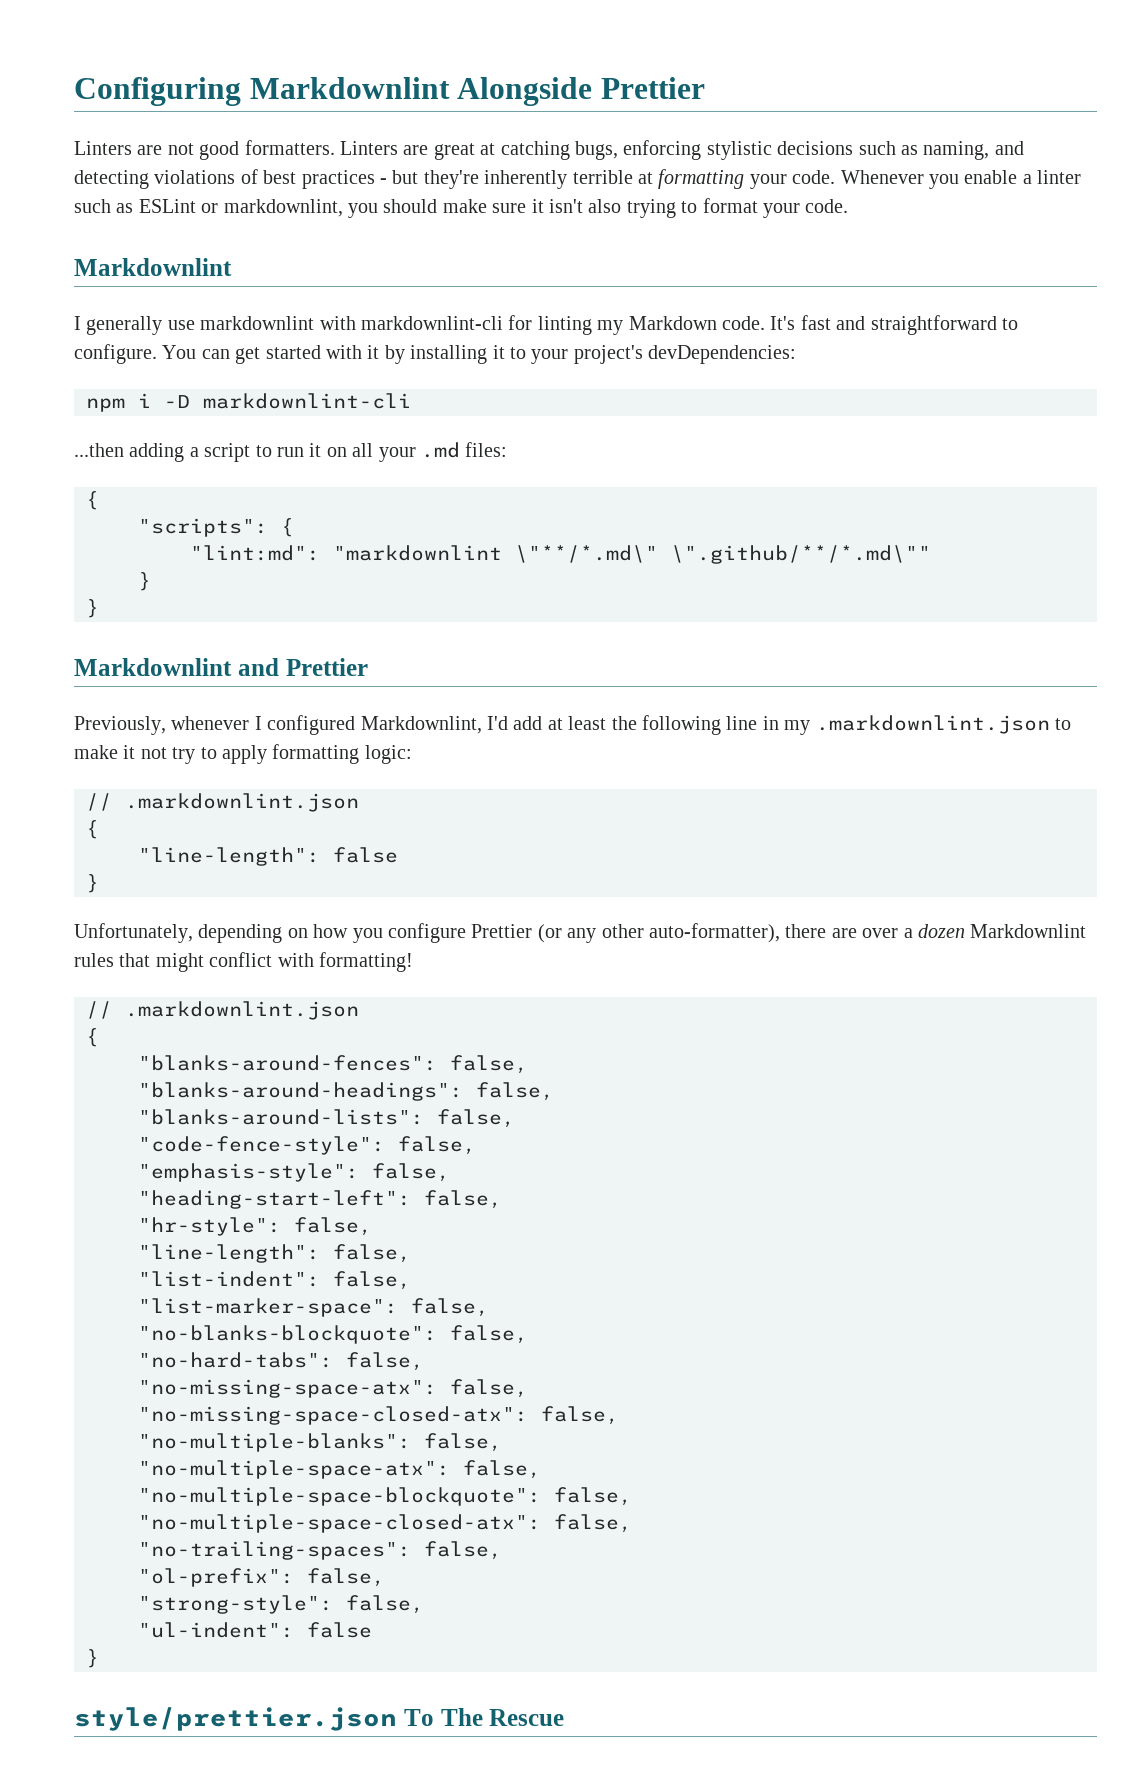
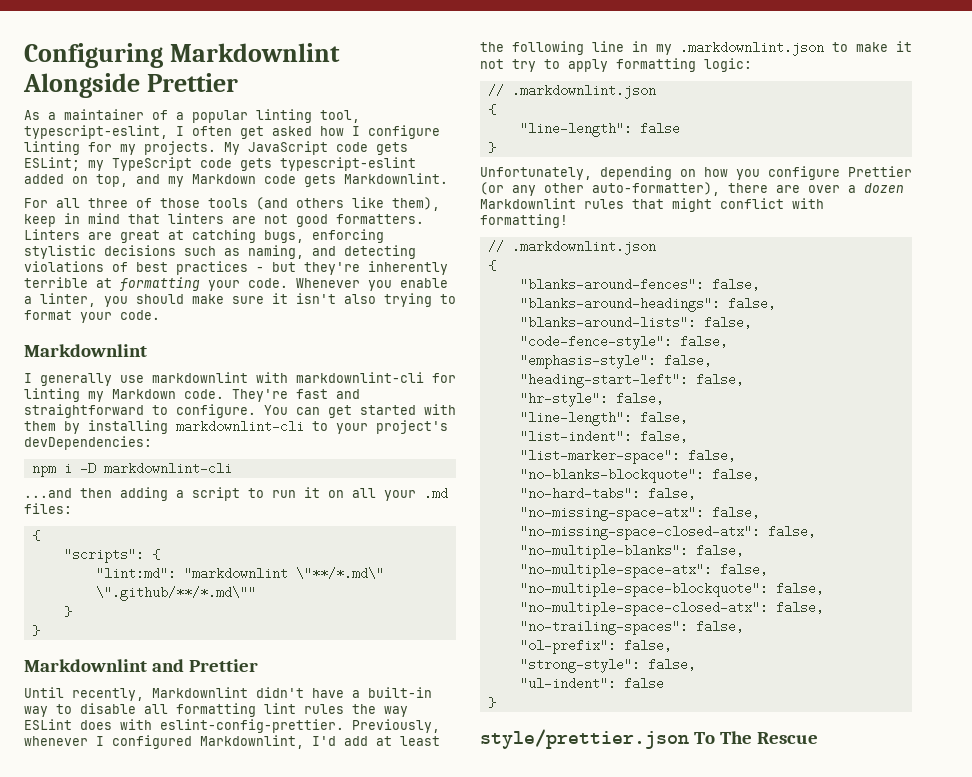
[74,141,132,155] Linters -> [24,109,360,123] [24,125,440,139] [24,141,408,155] [24,157,416,171] [24,173,448,187] [24,197,440,211] [24,213,224,227] As a maintainer of a popular linting tool, typescript-eslint, I often get asked how I configure linting for my projects. My JavaScript code gets ESLint; my TypeScript code gets typescript-eslint added on top, and my Markdown code gets Markdownlint. // For all three of those tools (and others like them), keep in mind that linters
[1037,170,1082,184] [74,199,343,217] linter such as ESLint or markdownlint, -> [40,293,96,307] linter,
[770,316,796,330] It's -> [232,389,288,402] They're
[367,345,380,359] it -> [24,421,56,431] them
[492,345,505,359] it -> [176,420,304,433] markdownlint-cli
[74,443,124,457] ...then -> [24,488,112,498] ...and then
(368, 667) none -> [24,687,432,701] [24,703,408,717] [24,719,344,733] Until recently, Markdownlint didn't have a built-in way to disable all formatting lint rules the way ESLint does with eslint-config-prettier.

